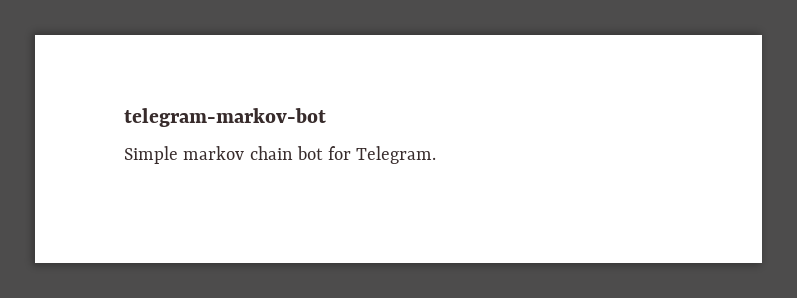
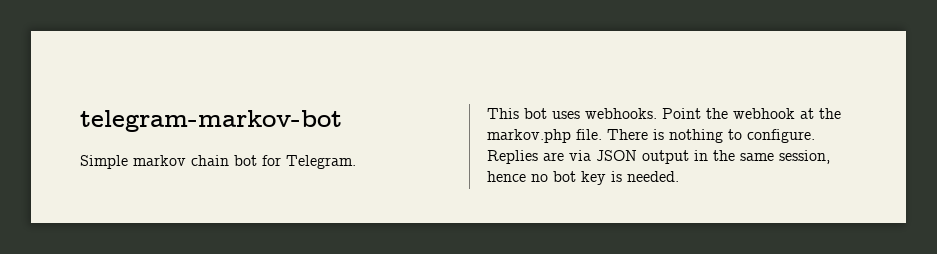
(437, 155) none -> [487,108,841,119] [487,129,815,143] [487,150,830,164] [487,171,679,185] // This bot uses webhooks. Point the webhook at the markov.php file. There is nothing to configure. Replies are via JSON output in the same session, hence no bot key is needed.

